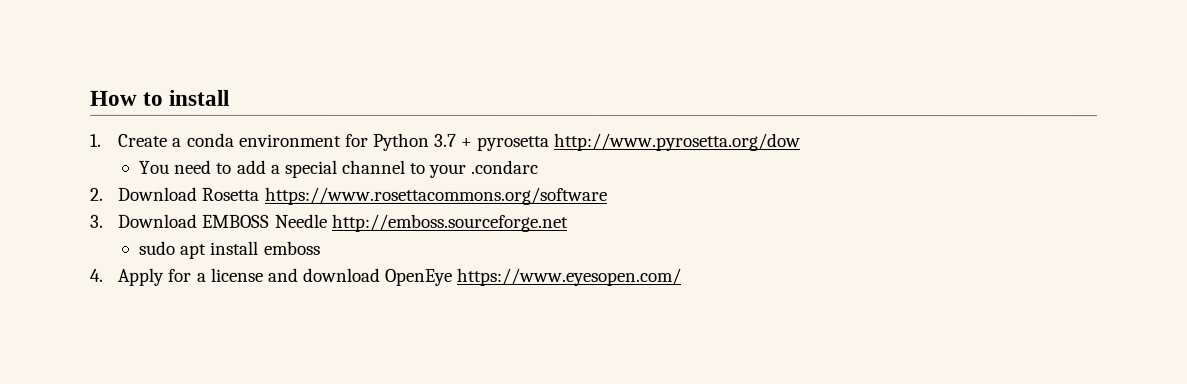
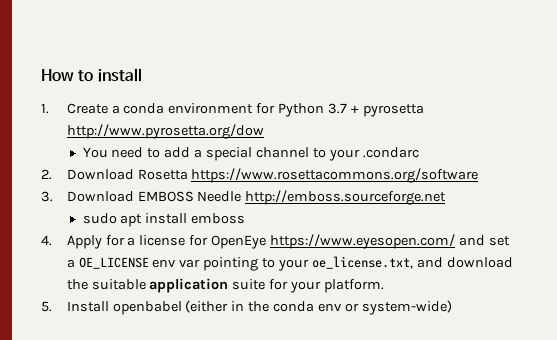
[266,267,682,287] and download OpenEye https://www.eyesopen.com/ -> [189,234,510,249] [66,256,513,271] [66,278,385,293] [41,300,452,315] for OpenEye https://www.eyesopen.com/ and set a OE_LICENSE env var pointing to your oe_license.txt, and download the suitable application suite for your platform. // 5. Install openbabel (either in the conda env or system-wide)

